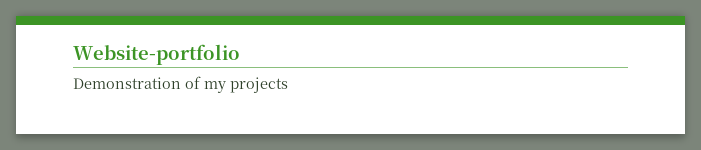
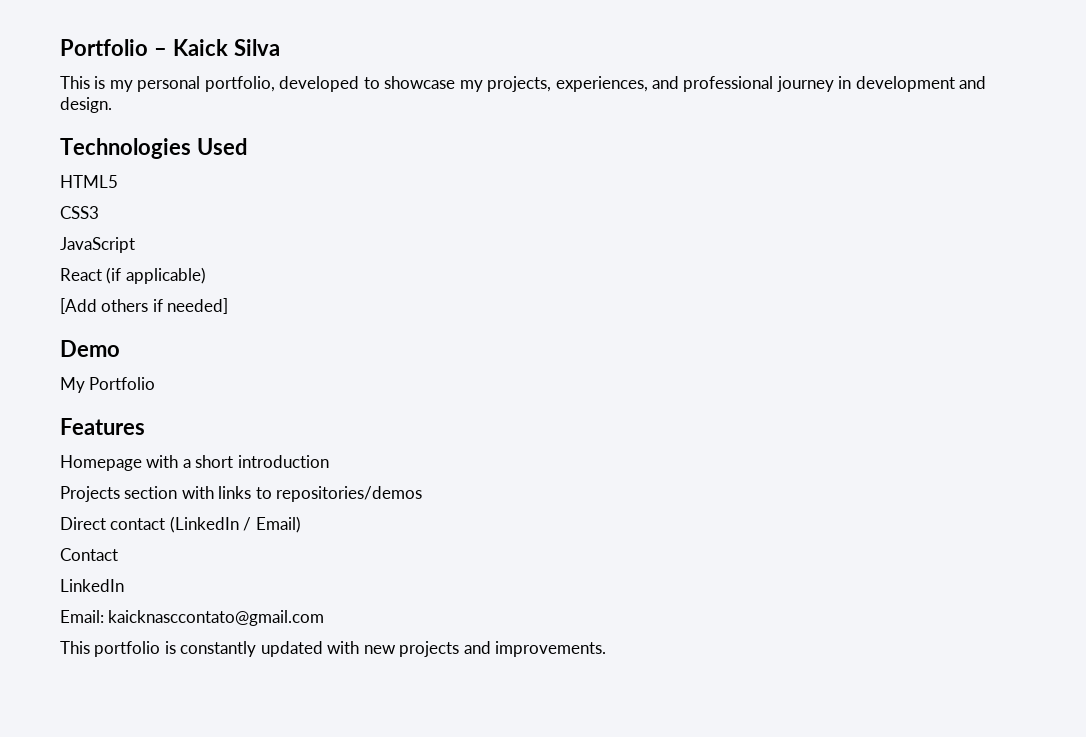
[73,44,240,65] [73,76,288,93] Website-portfolio // Demonstration of my projects -> [60,39,280,56] [60,76,987,92] [60,97,112,113] [60,138,247,159] [60,175,118,188] [60,206,99,219] [60,237,135,253] [60,267,206,284] [60,298,229,314] [60,340,120,357] [60,377,156,393] [60,418,145,435] [60,455,329,471] [60,486,423,502] [60,516,301,533] [60,548,118,561] [60,579,124,592] [60,610,325,626] [60,641,607,657] Portfolio – Kaick Silva // This is my personal portfolio, developed to showcase my projects, experiences, and professional journey in development and design. // Technologies Used // HTML5 // CSS3 // JavaScript // React (if applicable) // [Add others if needed] // Demo // My Portfolio // Features // Homepage with a short introduction // Projects section with links to repositories/demos // Direct contact (LinkedIn / Email) // Contact // LinkedIn // Email: kaicknasccontato@gmail.com // This portfolio is constantly updated with new projects and improvements.

